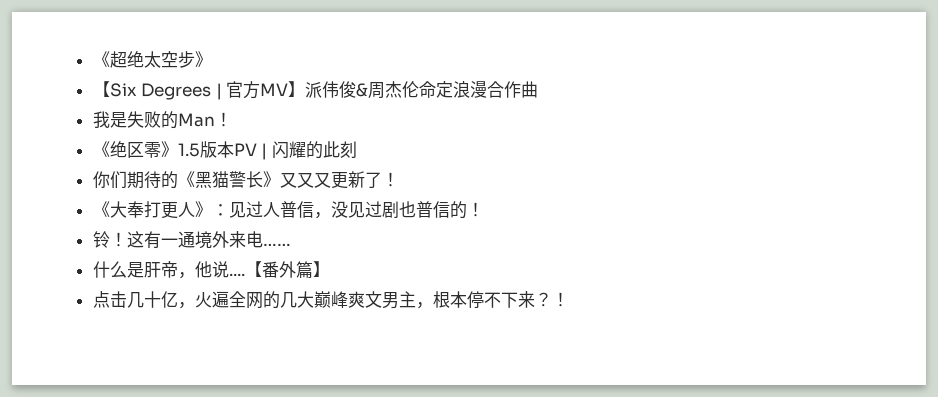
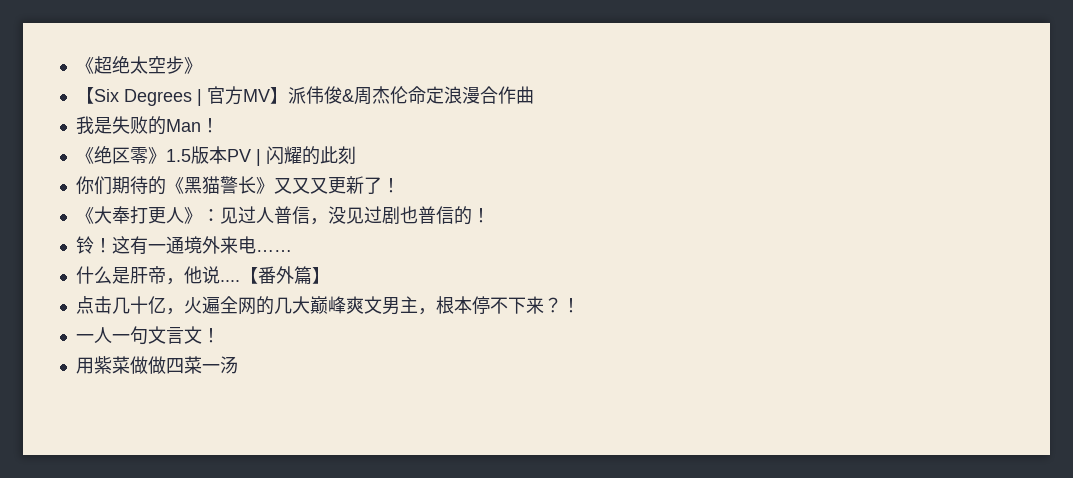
(569, 299) none -> [75,326,220,345] [75,356,238,374] // 一人一句文言文！ // 用紫菜做做四菜一汤

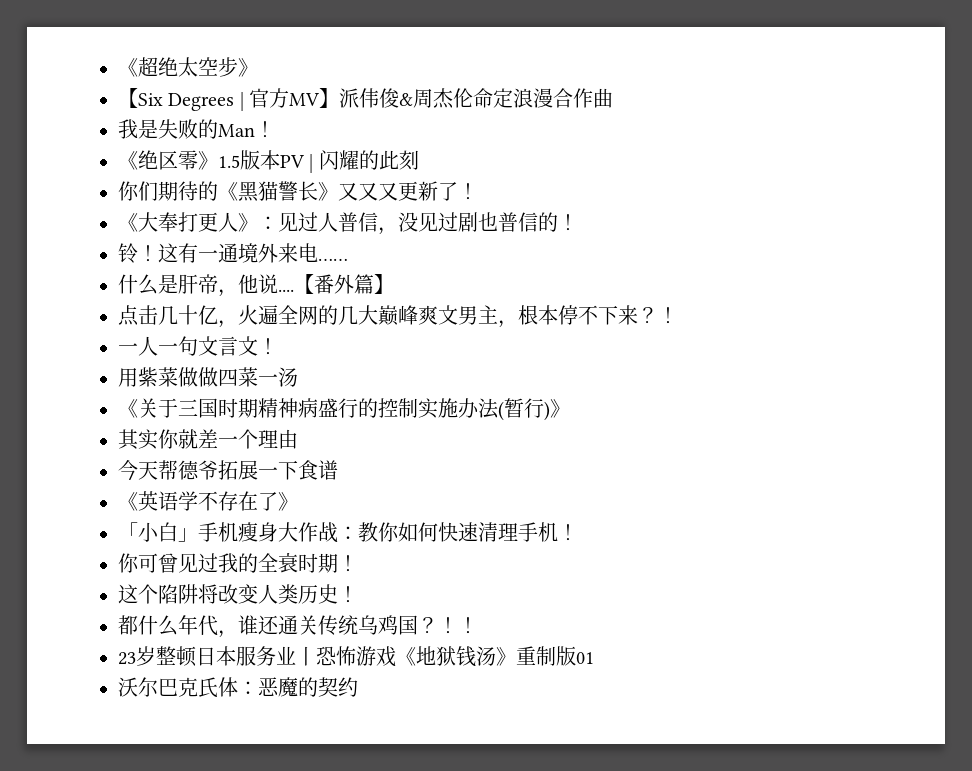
(238, 365) none -> [118,398,570,421] [118,429,298,450] [118,460,338,481] [118,491,298,511] [118,522,578,543] [118,553,358,573] [118,584,358,604] [118,615,478,638] [118,646,594,667] [118,677,358,698] // 《关于三国时期精神病盛行的控制实施办法(暂行)》 // 其实你就差一个理由 // 今天帮德爷拓展一下食谱 // 《英语学不存在了》 // 「小白」手机瘦身大作战：教你如何快速清理手机！ // 你可曾见过我的全衰时期！ // 这个陷阱将改变人类历史！ // 都什么年代，谁还通关传统乌鸡国？！！ // 23岁整顿日本服务业丨恐怖游戏《地狱钱汤》重制版01 // 沃尔巴克氏体：恶魔的契约

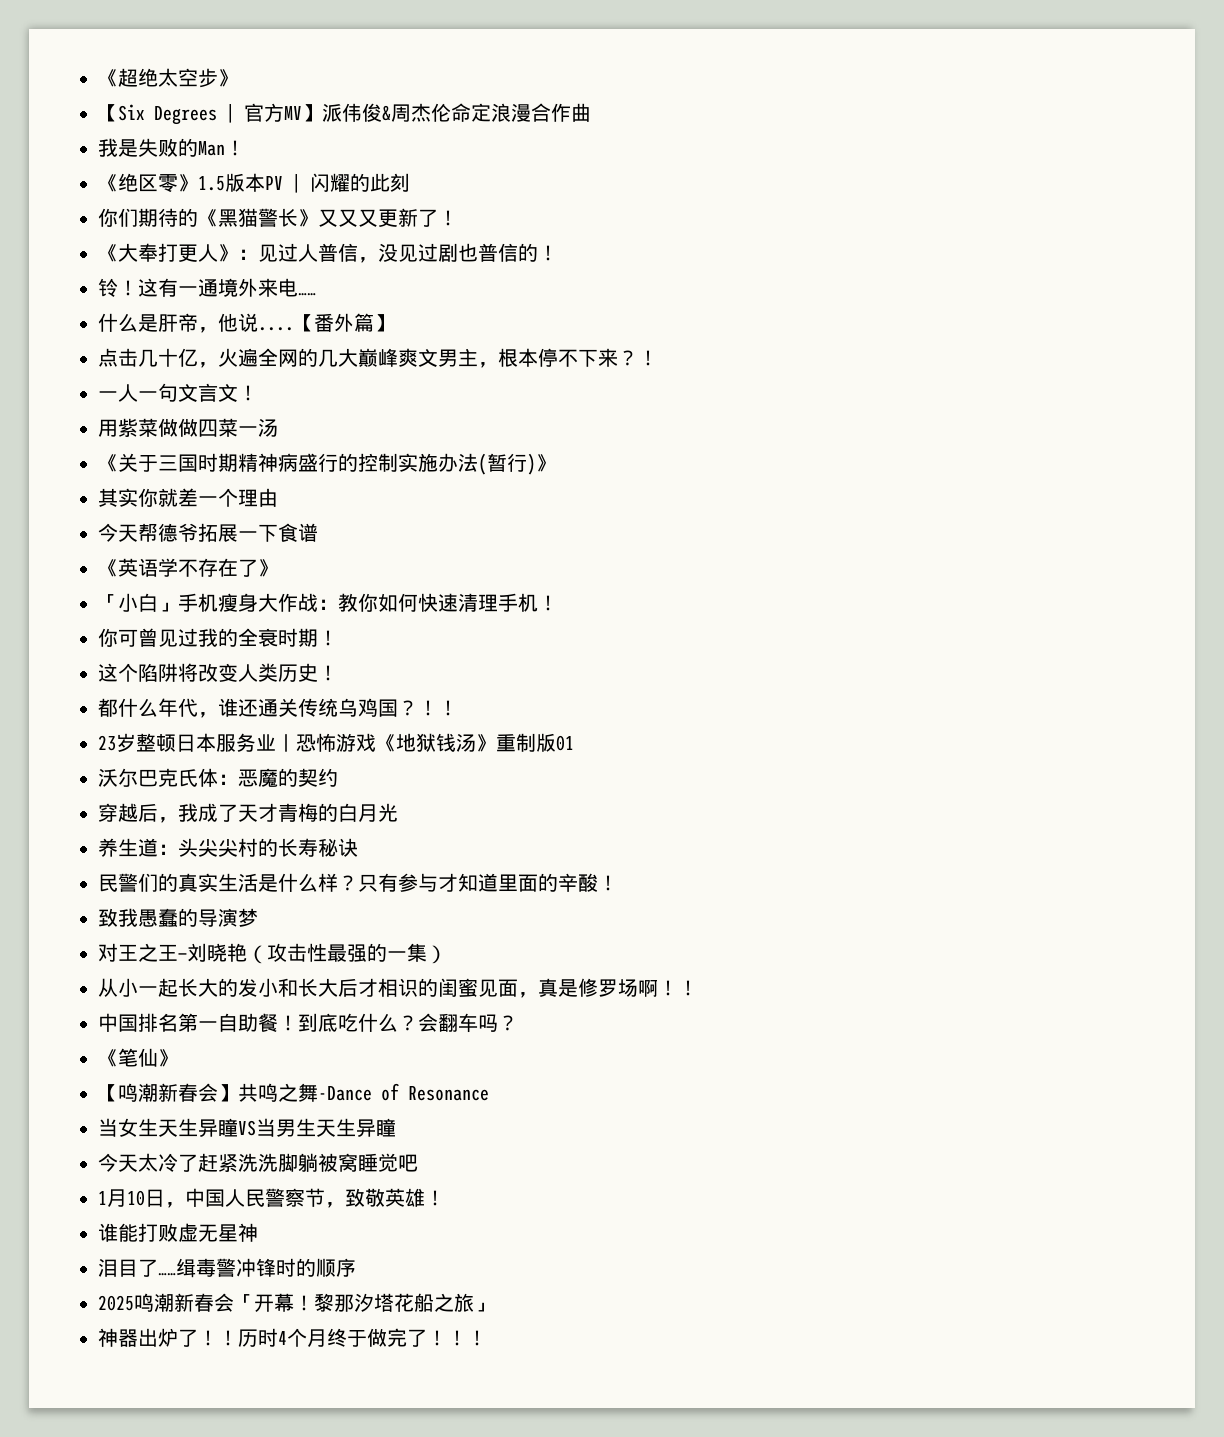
(358, 687) none -> [98,803,398,823] [98,838,358,857] [98,873,618,892] [98,908,258,927] [98,943,447,964] [98,978,698,998] [98,1013,518,1033] [98,1048,178,1067] [98,1083,489,1102] [98,1118,396,1137] [98,1153,418,1172] [98,1188,445,1208] [98,1223,258,1242] [98,1258,356,1278] [98,1293,494,1312] [98,1328,487,1347] // 穿越后，我成了天才青梅的白月光 // 养生道：头尖尖村的长寿秘诀 // 民警们的真实生活是什么样？只有参与才知道里面的辛酸！ // 致我愚蠢的导演梦 // 对王之王—刘晓艳（攻击性最强的一集） // 从小一起长大的发小和长大后才相识的闺蜜见面，真是修罗场啊！！ // 中国排名第一自助餐！到底吃什么？会翻车吗？ // 《笔仙》 // 【鸣潮新春会】共鸣之舞-Dance of Resonance // 当女生天生异瞳VS当男生天生异瞳 // 今天太冷了赶紧洗洗脚躺被窝睡觉吧 // 1月10日，中国人民警察节，致敬英雄！ // 谁能打败虚无星神 // 泪目了……缉毒警冲锋时的顺序 // 2025鸣潮新春会「开幕！黎那汐塔花船之旅」 // 神器出炉了！！历时4个月终于做完了！！！

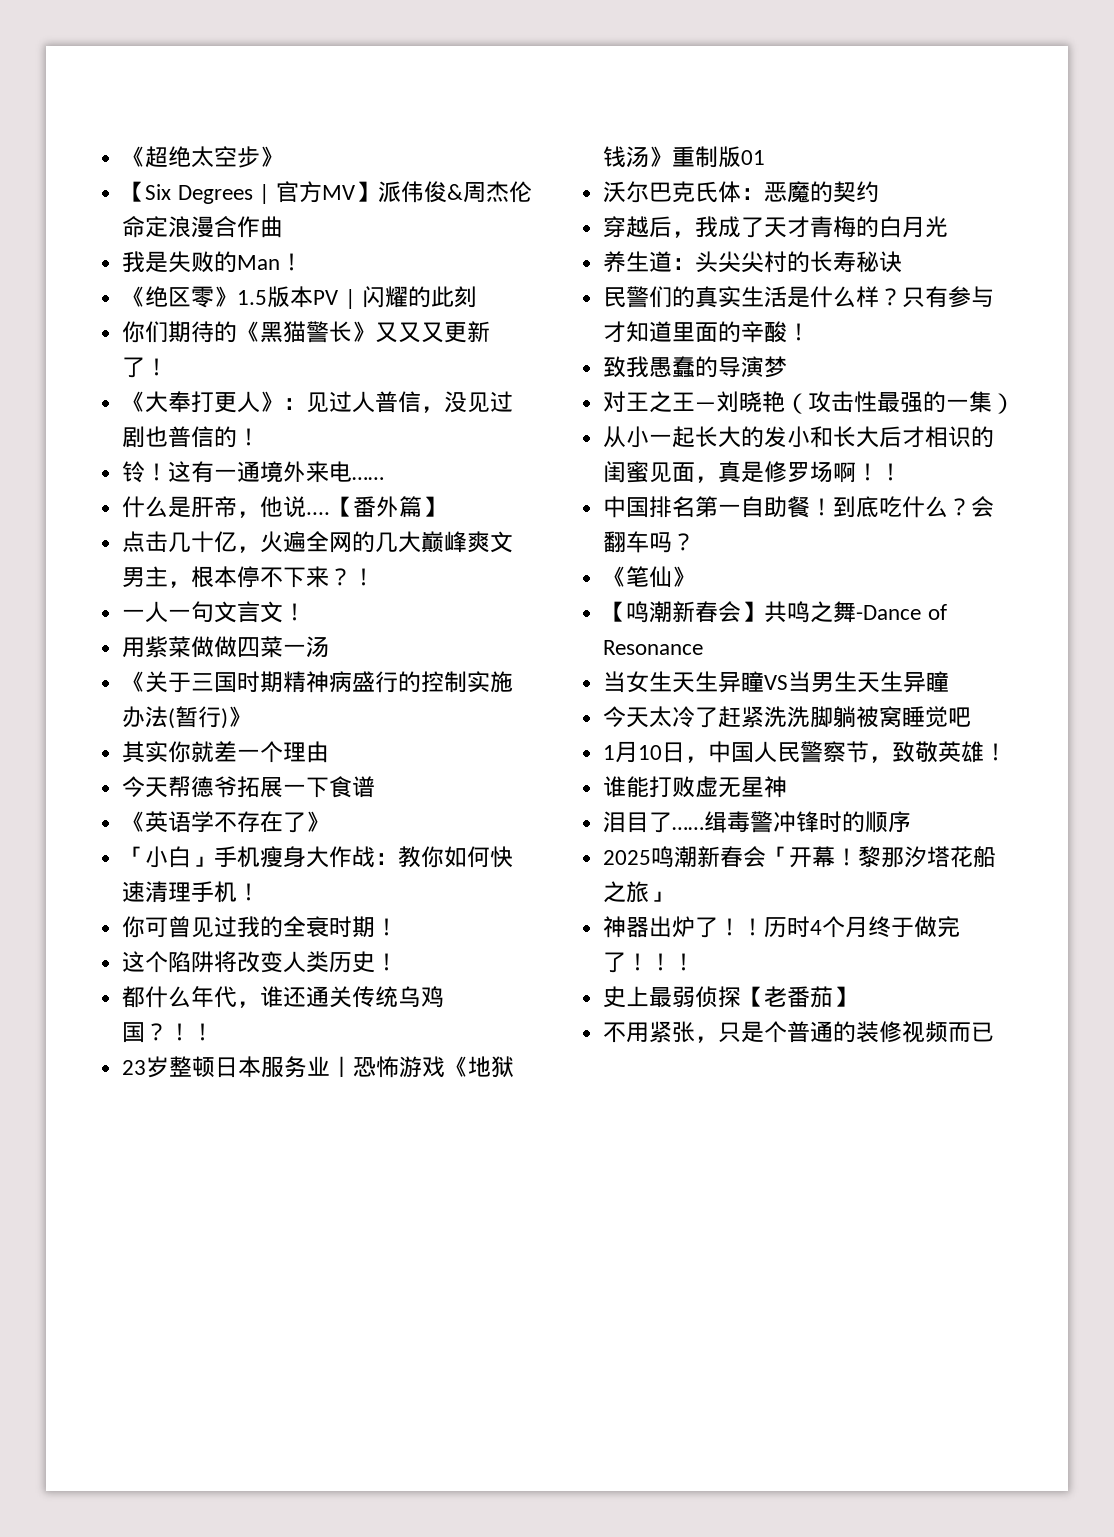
(487, 1338) none -> [603,986,857,1008] [603,1021,995,1043] // 史上最弱侦探【老番茄】 // 不用紧张，只是个普通的装修视频而已

